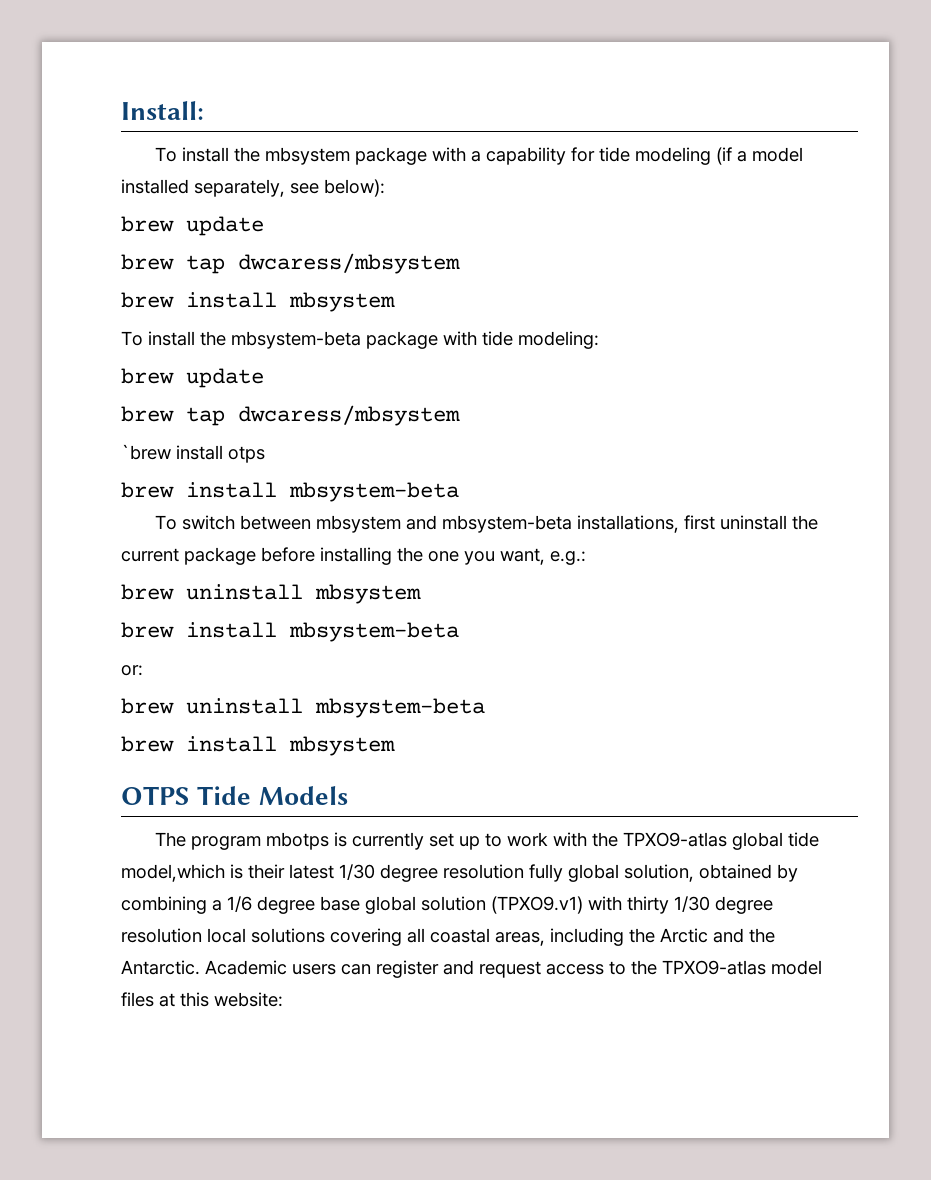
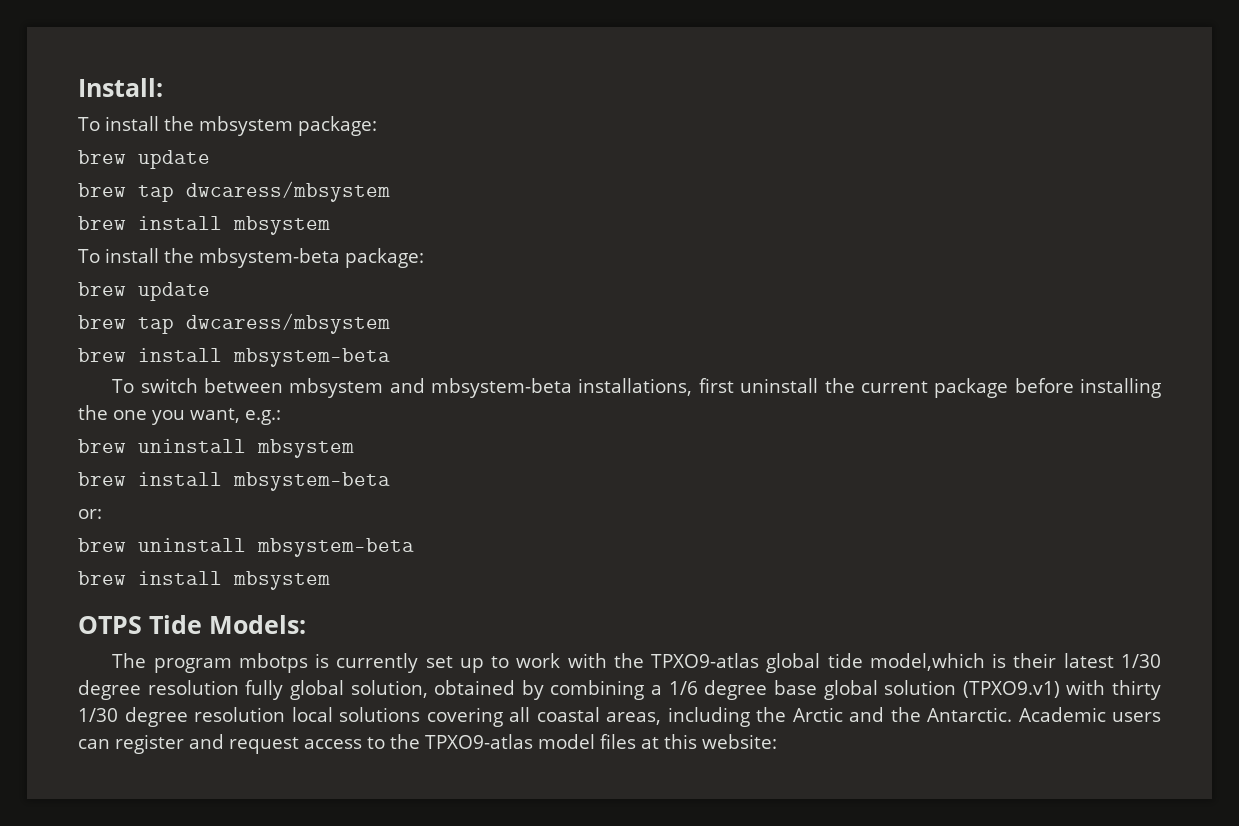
[355,147,804,165] [121,179,385,197] package with a capability for tide modeling (if a model installed separately, see below): -> [297,116,377,136] package:
[366,331,599,349] [121,368,264,388] [121,405,460,426] [121,444,265,463] package with tide modeling: // brew update // brew tap dwcaress/mbsystem // `brew install otps -> [344,248,424,268] [78,282,210,301] [78,313,390,334] package: // brew update // brew tap dwcaress/mbsystem
[258,786,348,805] Models -> [208,615,306,634] Models:

